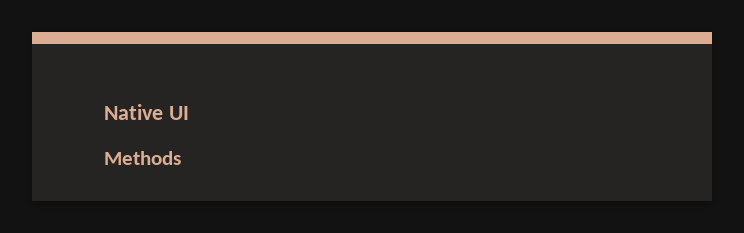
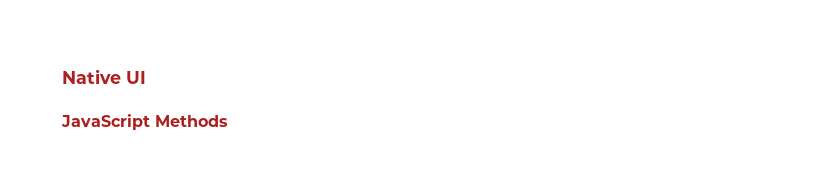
(189, 113) none -> [61,114,150,130] JavaScript

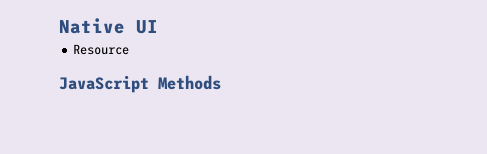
(146, 77) none -> [73,44,130,55] // Resource

